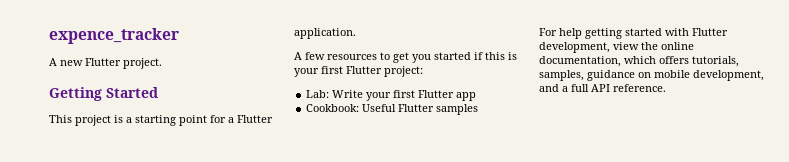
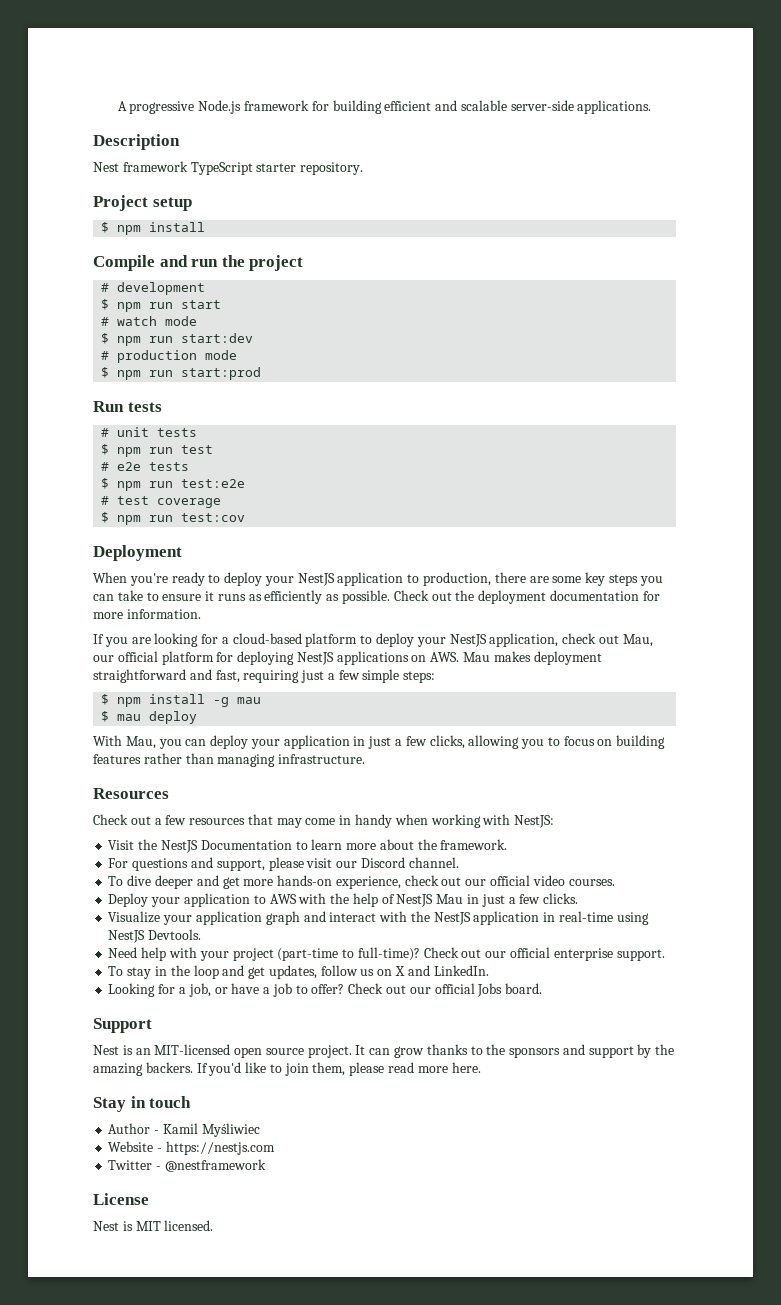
[49,28,179,44] [49,58,162,69] [49,87,158,101] [49,115,273,126] [294,28,356,39] [294,52,517,63] [294,66,423,77] [306,90,477,101] [306,104,479,115] [539,28,728,39] [539,42,694,53] [539,56,739,67] [539,70,764,81] [539,84,666,92] expence_tracker // A new Flutter project. // Getting Started // This project is a starting point for a Flutter application. // A few resources to get you started if this is your first Flutter project: // Lab: Write your first Flutter app // Cookbook: Useful Flutter samples // For help getting started with Flutter development, view the online documentation, which offers tutorials, samples, guidance on mobile development, and a full API reference. -> [117,100,652,114] [93,134,180,150] [93,161,364,175] [93,195,192,211] [101,222,206,235] [93,255,304,271] [101,282,206,295] [101,299,222,312] [101,316,198,326] [101,333,254,346] [101,350,238,363] [101,367,262,380] [93,401,162,412] [101,427,198,437] [101,444,214,457] [101,462,190,471] [101,478,246,491] [101,496,222,508] [101,512,246,525] [93,545,182,561] [93,572,663,586] [93,590,660,604] [93,609,201,619] [93,633,653,647] [93,651,602,665] [93,669,436,683] [101,694,262,707] [101,711,198,724] [93,735,666,749] [93,753,366,767] [93,788,169,799] [93,814,555,828] [108,839,508,853] [108,857,459,871] [108,875,615,889] [108,893,579,907] [108,911,649,925] [108,929,202,943] [108,947,665,961] [108,965,489,979] [108,983,543,997] [93,1018,152,1033] [93,1044,675,1058] [93,1062,481,1076] [93,1096,192,1112] [108,1123,260,1137] [108,1141,275,1155] [108,1159,266,1172] [93,1193,149,1205] [93,1220,214,1231] A progressive Node.js framework for building efficient and scalable server-side applications. // Description // Nest framework TypeScript starter repository. // Project setup // $ npm install // Compile and run the project // # development // $ npm run start // # watch mode // $ npm run start:dev // # production mode // $ npm run start:prod // Run tests // # unit tests // $ npm run test // # e2e tests // $ npm run test:e2e // # test coverage // $ npm run test:cov // Deployment // When you're ready to deploy your NestJS application to production, there are some key steps you can take to ensure it runs as efficiently as possible. Check out the deployment documentation for more information. // If you are looking for a cloud-based platform to deploy your NestJS application, check out Mau, our official platform for deploying NestJS applications on AWS. Mau makes deployment straightforward and fast, requiring just a few simple steps: // $ npm install -g mau // $ mau deploy // With Mau, you can deploy your application in just a few clicks, allowing you to focus on building features rather than managing infrastructure. // Resources // Check out a few resources that may come in handy when working with NestJS: // Visit the NestJS Documentation to learn more about the framework. // For questions and support, please visit our Discord channel. // To dive deeper and get more hands-on experience, check out our official video courses. // Deploy your application to AWS with the help of NestJS Mau in just a few clicks. // Visualize your application graph and interact with the NestJS application in real-time using NestJS Devtools. // Need help with your project (part-time to full-time)? Check out our official enterprise support. // To stay in the loop and get updates, follow us on X and LinkedIn. // Looking for a job, or have a job to offer? Check out our official Jobs board. // Support // Nest is an MIT-licensed open source project. It can grow thanks to the sponsors and support by the amazing backers. If you'd like to join them, please read more here. // Stay in touch // Author - Kamil Myśliwiec // Website - https://nestjs.com // Twitter - @nestframework // License // Nest is MIT licensed.

